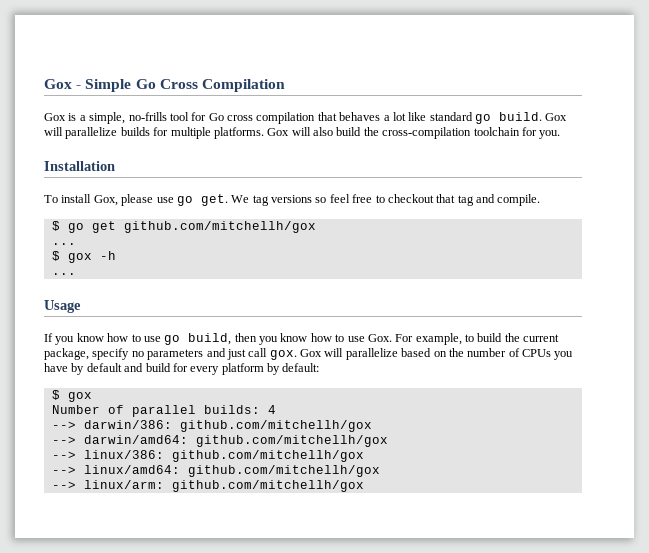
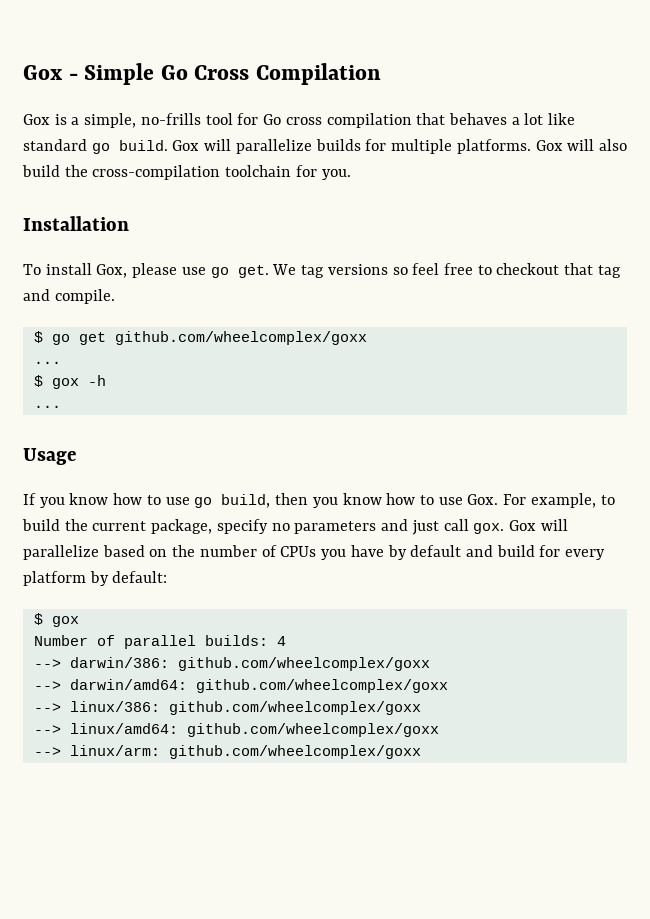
[123,221,316,233] github.com/mitchellh/gox -> [114,331,367,345] github.com/wheelcomplex/goxx
[179,420,372,432] github.com/mitchellh/gox -> [177,657,430,671] github.com/wheelcomplex/goxx
[195,435,388,447] github.com/mitchellh/gox -> [195,679,448,693] github.com/wheelcomplex/goxx
[171,450,364,462] github.com/mitchellh/gox -> [168,701,421,715] github.com/wheelcomplex/goxx
[187,465,380,477] github.com/mitchellh/gox -> [186,723,439,737] github.com/wheelcomplex/goxx
[171,480,364,492] github.com/mitchellh/gox -> [168,745,421,759] github.com/wheelcomplex/goxx

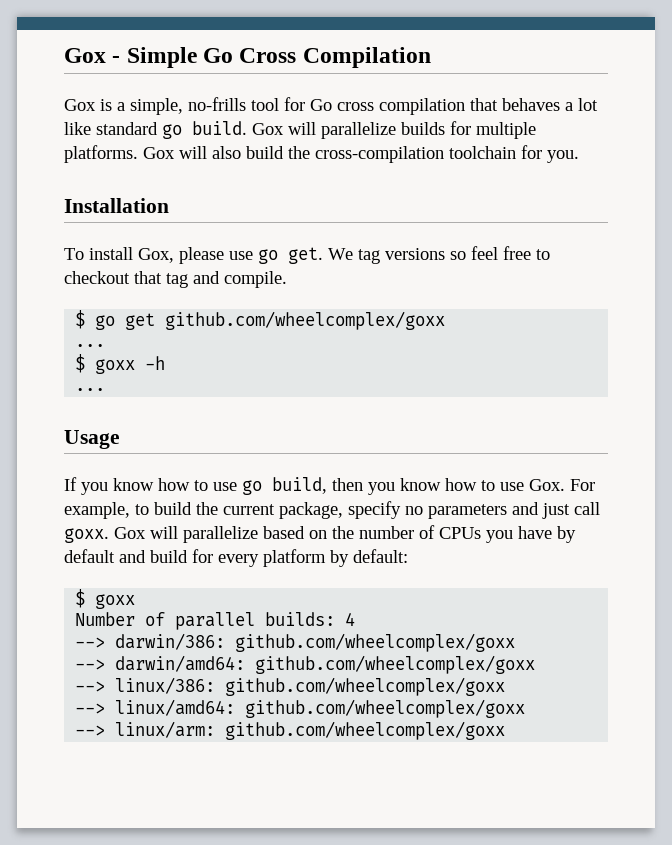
[51,378,79,389] gox -> [95,359,136,374] goxx
[473,523,505,534] gox. -> [64,528,109,543] goxx.
[51,616,79,627] gox -> [95,594,136,609] goxx

